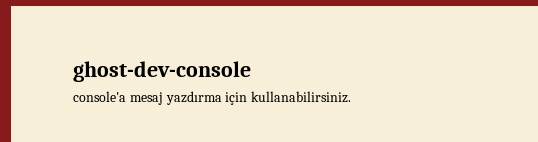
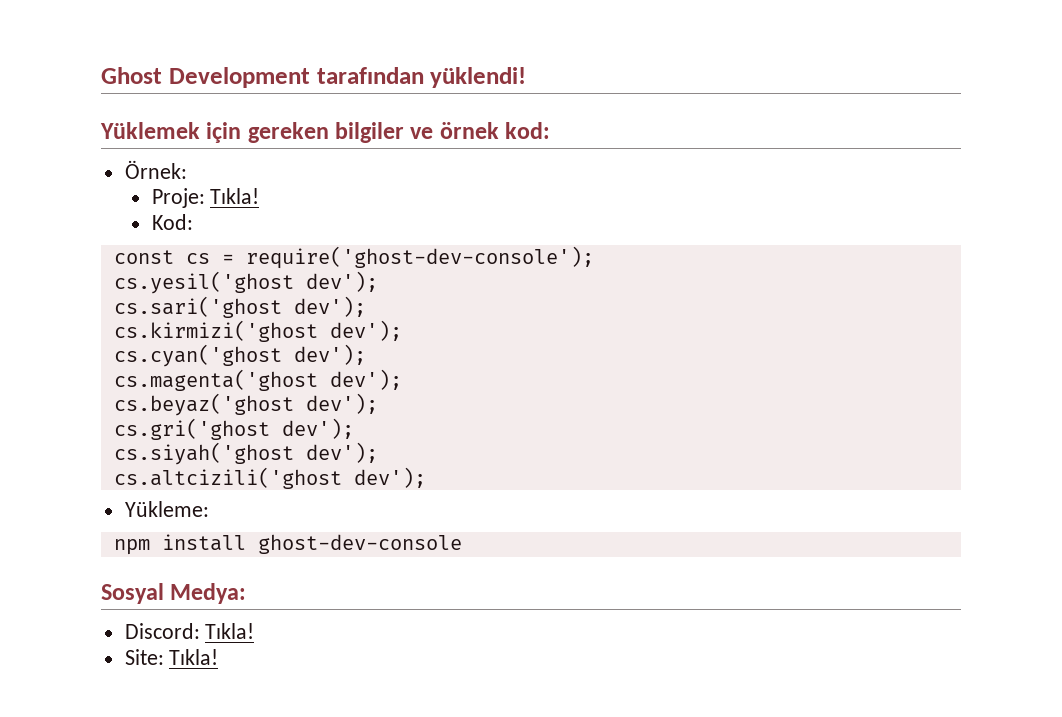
[73,61,251,82] [73,91,352,105] ghost-dev-console // console'a mesaj yazdırma için kullanabilirsiniz. -> [101,67,527,88] [100,122,551,143] [124,160,187,179] [151,188,260,208] [151,214,193,230] [113,246,594,269] [113,271,378,294] [113,296,366,318] [113,320,402,342] [113,344,366,367] [113,369,402,391] [113,393,378,416] [113,418,354,440] [113,442,378,465] [113,467,426,489] [124,501,209,517] [113,534,462,555] [101,583,247,604] [124,623,255,639] [124,649,219,665] Ghost Development tarafından yüklendi! // Yüklemek için gereken bilgiler ve örnek kod: // Örnek: // Proje: Tıkla! // Kod: // const cs = require('ghost-dev-console'); // cs.yesil('ghost dev'); // cs.sari('ghost dev'); // cs.kirmizi('ghost dev'); // cs.cyan('ghost dev'); // cs.magenta('ghost dev'); // cs.beyaz('ghost dev'); // cs.gri('ghost dev'); // cs.siyah('ghost dev'); // cs.altcizili('ghost dev'); // Yükleme: // npm install ghost-dev-console // Sosyal Medya: // Discord: Tıkla! // Site: Tıkla!

